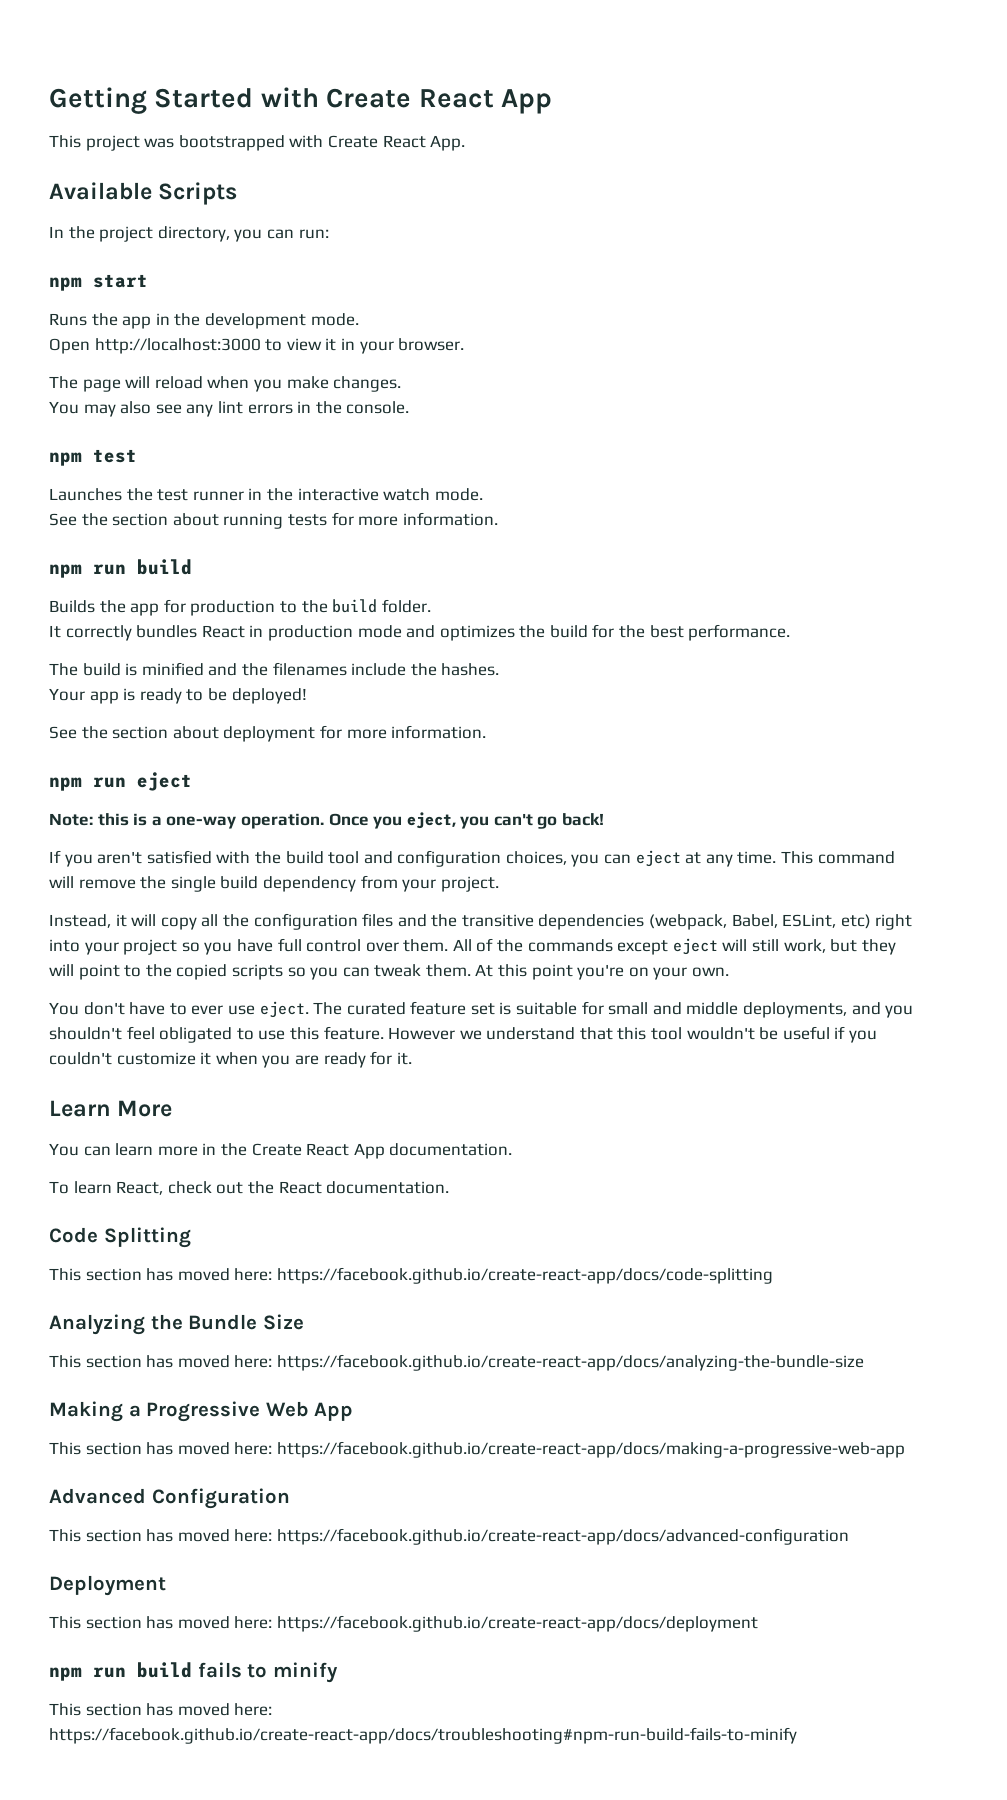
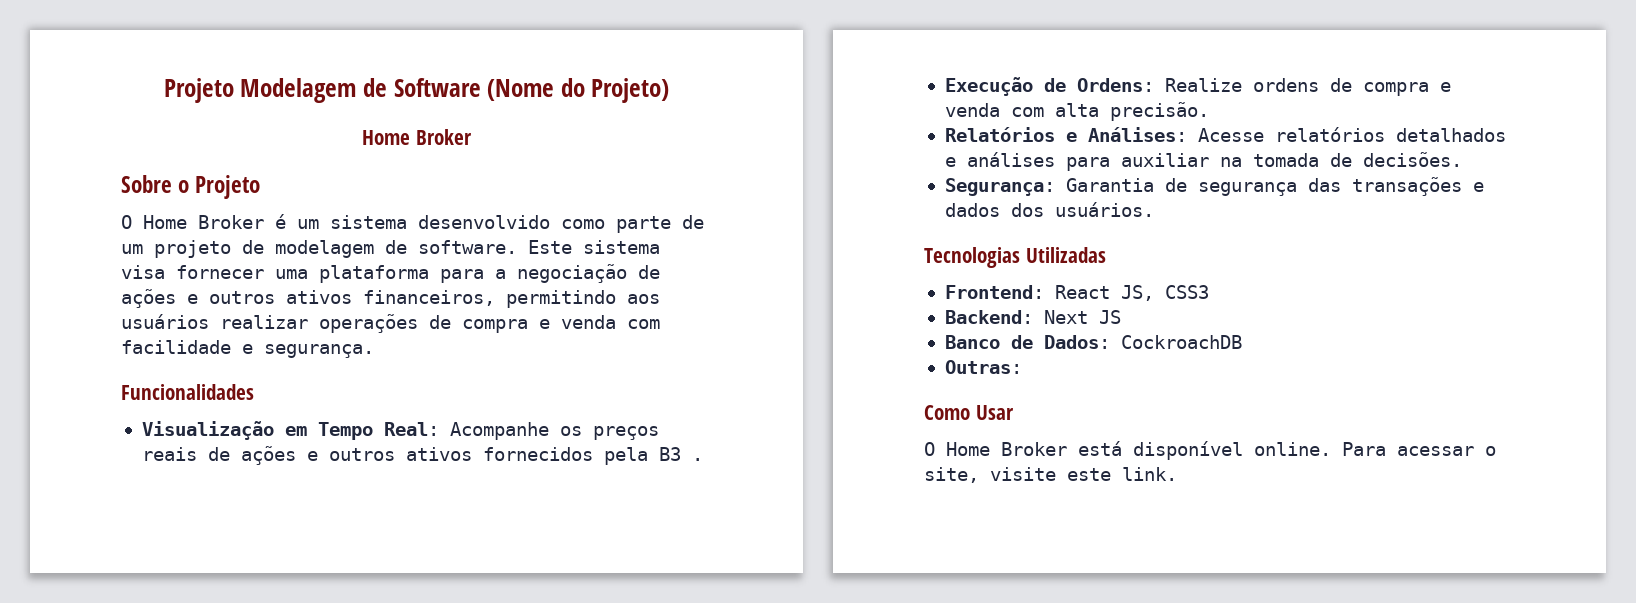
[49,87,553,114] [49,135,466,151] [49,182,238,205] [49,226,329,242] [49,274,148,291] [49,313,359,329] [49,338,465,354] [49,376,402,392] [49,401,410,417] [49,449,137,466] [49,488,483,501] [49,512,498,529] [49,559,192,578] [49,599,431,616] [49,624,791,641] [49,662,500,676] [49,688,307,704] [49,725,487,742] [49,772,192,791] [49,812,605,829] [49,850,895,867] [49,875,499,892] [49,913,913,930] [49,938,896,955] [49,964,730,980] [49,1001,914,1018] [49,1026,878,1043] [49,1051,412,1068] [49,1100,173,1117] [49,1143,513,1159] [49,1181,450,1195] [49,1227,191,1248] [49,1267,773,1284] [49,1314,304,1335] [49,1354,864,1371] [49,1401,354,1422] [49,1441,905,1458] [49,1488,290,1509] [49,1528,849,1545] [49,1575,166,1596] [49,1615,758,1632] [49,1662,338,1683] [49,1703,273,1716] [49,1727,797,1744] Getting Started with Create React App // This project was bootstrapped with Create React App. // Available Scripts // In the project directory, you can run: // npm start // Runs the app in the development mode. // Open http://localhost:3000 to view it in your browser. // The page will reload when you make changes. // You may also see any lint errors in the console. // npm test // Launches the test runner in the interactive watch mode. // See the section about running tests for more information. // npm run build // Builds the app for production to the build folder. // It correctly bundles React in production mode and optimizes the build for the best performance. // The build is minified and the filenames include the hashes. // Your app is ready to be deployed! // See the section about deployment for more information. // npm run eject // Note: this is a one-way operation. Once you eject, you can't go back! // If you aren't satisfied with the build tool and configuration choices, you can eject at any time. This command will remove the single build dependency from your project. // Instead, it will copy all the configuration files and the transitive dependencies (webpack, Babel, ESLint, etc) right into your project so you have full control over them. All of the commands except eject will still work, but they will point to the copied scripts so you can tweak them. At this point you're on your own. // You don't have to ever use eject. The curated feature set is suitable for small and middle deployments, and you shouldn't feel obligated to use this feature. However we understand that this tool wouldn't be useful if you couldn't customize it when you are ready for it. // Learn More // You can learn more in the Create React App documentation. // To learn React, check out the React documentation. // Code Splitting // This section has moved here: https://facebook.github.io/create-react-app/docs/code-splitting // Analyzing the Bundle Size // This section has moved here: https://facebook.github.io/create-react-app/docs/analyzing-the-bundle-size // Making a Progressive Web App // This section has moved here: https://facebook.github.io/create-react-app/docs/making-a-progressive-web-app // Advanced Configuration // This section has moved here: https://facebook.github.io/create-react-app/docs/advanced-configuration // Deployment // This section has moved here: https://facebook.github.io/create-react-app/docs/deployment // npm run build fails to minify // This section has moved here: https://facebook.github.io/create-react-app/docs/troubleshooting#npm-run-build-fails-to-minify -> [163,78,670,103] [362,129,472,145] [121,175,261,199] [121,214,704,233] [121,240,660,258] [121,264,660,283] [121,289,660,308] [121,314,660,333] [121,340,374,358] [121,384,254,400] [141,421,659,440] [141,446,703,465] [944,77,1451,96] [944,102,1209,121] [944,127,1506,142] [944,152,1462,171] [944,177,1484,196] [944,202,1154,217] [924,247,1106,268] [944,285,1209,301] [944,310,1121,324] [944,335,1242,349] [944,360,1022,374] [924,405,1014,420] [924,441,1496,460] [924,467,1177,483] Projeto Modelagem de Software (Nome do Projeto) // Home Broker // Sobre o Projeto // O Home Broker é um sistema desenvolvido como parte de um projeto de modelagem de software. Este sistema visa fornecer uma plataforma para a negociação de ações e outros ativos financeiros, permitindo aos usuários realizar operações de compra e venda com facilidade e segurança. // Funcionalidades // Visualização em Tempo Real: Acompanhe os preços reais de ações e outros ativos fornecidos pela B3 . // Execução de Ordens: Realize ordens de compra e venda com alta precisão. // Relatórios e Análises: Acesse relatórios detalhados e análises para auxiliar na tomada de decisões. // Segurança: Garantia de segurança das transações e dados dos usuários. // Tecnologias Utilizadas // Frontend: React JS, CSS3 // Backend: Next JS // Banco de Dados: CockroachDB // Outras: // Como Usar // O Home Broker está disponível online. Para acessar o site, visite este link.

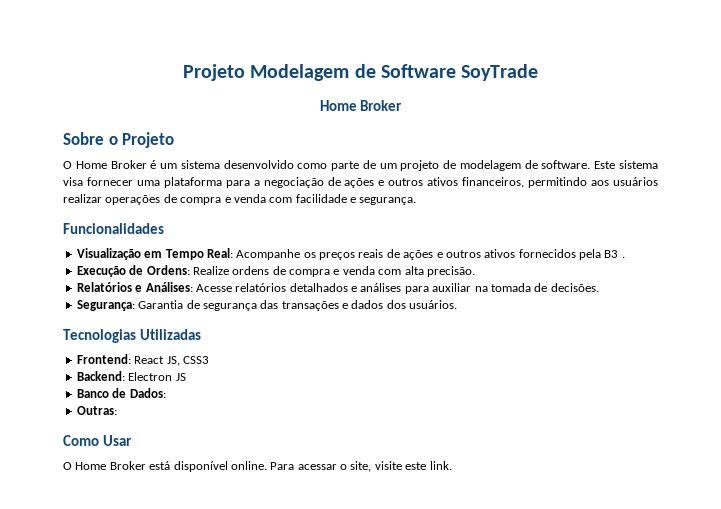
[487,78,670,103] (Nome do Projeto) -> [461,64,539,81] SoyTrade
[1043,310,1088,324] Next -> [128,372,173,381] Electron
[1120,335,1242,349] CockroachDB -> (166, 393) none

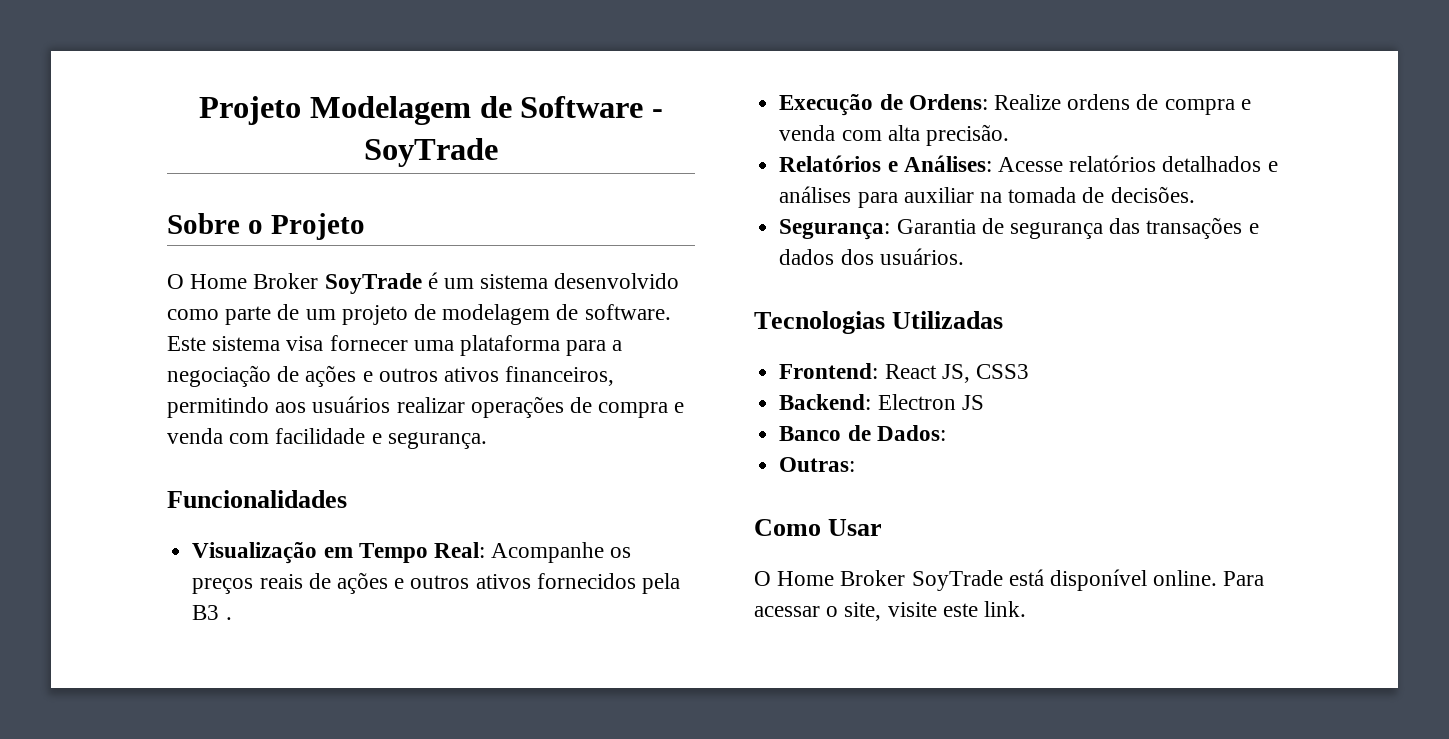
[461,64,539,81] [319,100,403,111] SoyTrade // Home Broker -> [652,109,664,118] [364,138,498,167] - SoyTrade
(147, 164) none -> [324,273,422,294] SoyTrade
(146, 465) none -> [911,570,1003,591] SoyTrade

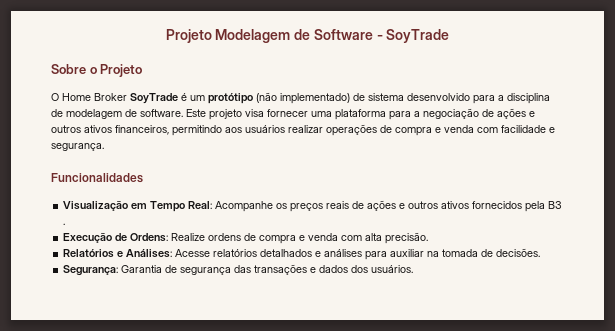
[480,273,680,289] [167,304,408,325] sistema desenvolvido como parte de um projeto -> [208,92,550,104] protótipo (não implementado) de sistema desenvolvido para a disciplina
[212,336,281,351] sistema -> [209,109,242,120] projeto
[754,311,1004,334] [779,363,1029,383] [779,394,984,410] [779,425,946,441] [779,457,856,472] [754,519,883,536] [754,569,1265,591] [754,601,1027,621] // Tecnologias Utilizadas // Frontend: React JS, CSS3 // Backend: Electron JS // Banco de Dados: // Outras: // Como Usar // O Home Broker SoyTrade está disponível online. Para acessar o site, visite este link. -> (414, 269) none

